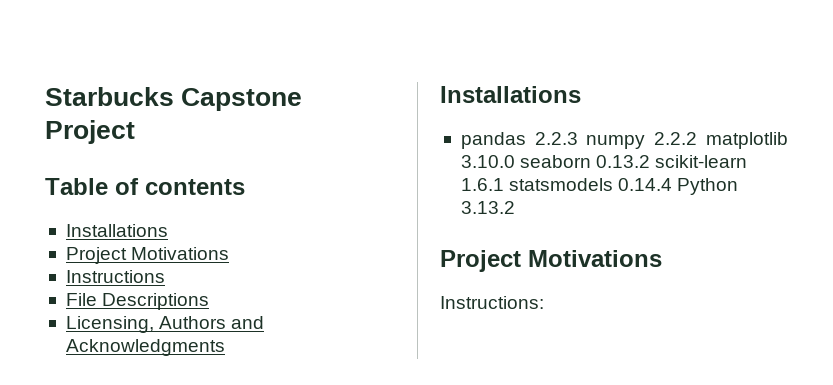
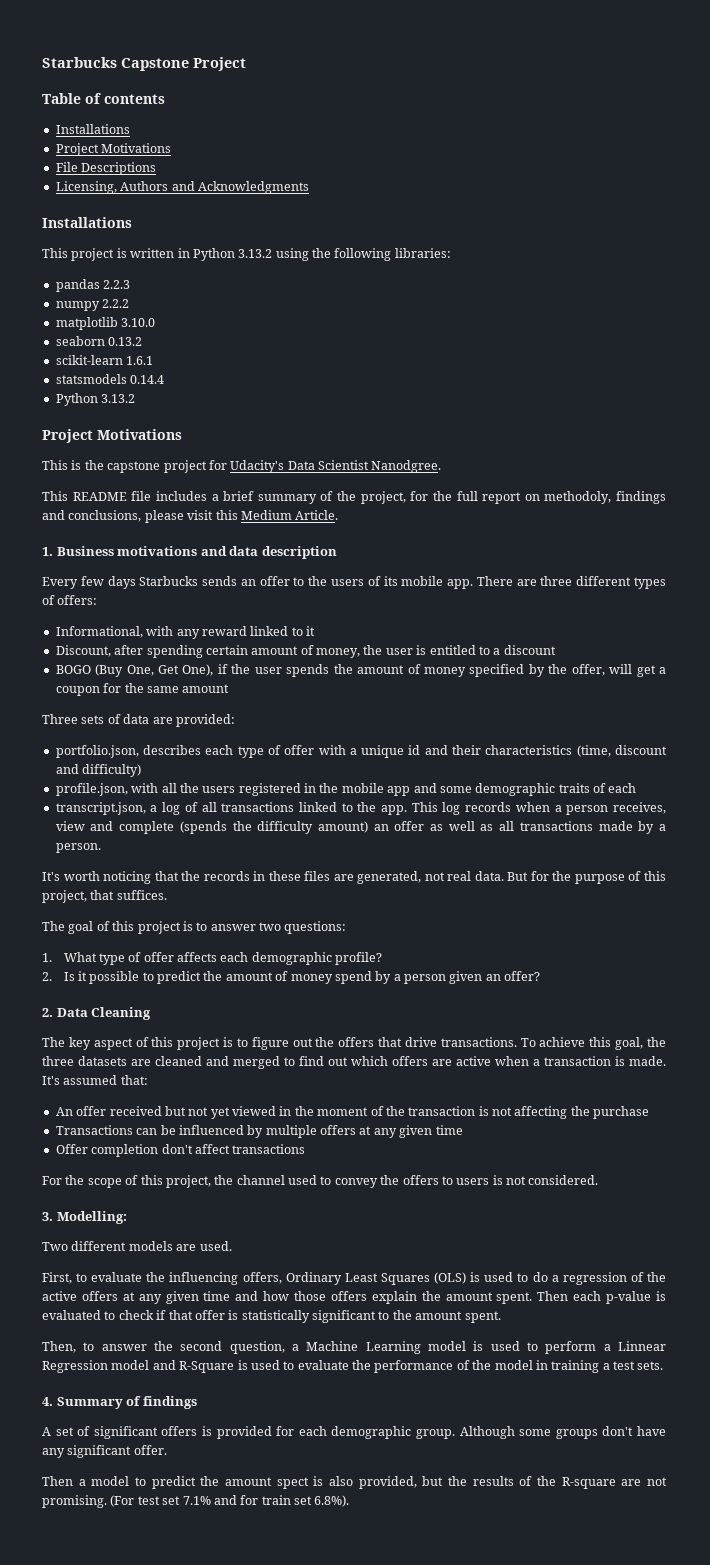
[65,270,165,283] // Instructions -> (172, 148) none
(581, 94) none -> [42,248,451,261] // This project is written in Python 3.13.2 using the following libraries:
(578, 138) none -> (131, 284) //
(698, 138) none -> (130, 303) //
(515, 161) none -> (156, 322) //
(651, 161) none -> (143, 341) //
(504, 184) none -> (154, 360) //
(673, 184) none -> (165, 379) //
[440,296,544,309] Instructions: -> [42,460,442,473] [42,491,666,504] [42,510,339,523] [42,546,337,559] [42,576,666,589] [42,595,98,605] [55,626,315,639] [55,645,556,658] [55,664,666,677] [55,683,230,696] [42,714,235,727] [55,745,668,758] [55,764,142,777] [55,783,637,796] [55,802,666,815] [55,821,666,834] [55,843,101,853] [42,871,666,884] [42,890,167,903] [42,921,347,934] [42,952,383,965] [42,971,541,984] [42,1007,152,1020] [42,1037,667,1050] [42,1056,666,1069] [42,1075,148,1085] [55,1106,650,1119] [55,1125,463,1138] [55,1144,306,1157] [42,1175,599,1188] [42,1211,127,1224] [42,1241,232,1251] [42,1272,667,1285] [42,1291,666,1304] [42,1310,501,1323] [42,1341,666,1354] [42,1360,664,1373] [42,1396,197,1409] [42,1426,667,1439] [42,1445,167,1458] [42,1476,667,1489] [42,1495,350,1508] This is the capstone project for Udacity's Data Scientist Nanodgree. // This README file includes a brief summary of the project, for the full report on methodoly, findings and conclusions, please visit this Medium Article. // 1. Business motivations and data description // Every few days Starbucks sends an offer to the users of its mobile app. There are three different types of offers: // Informational, with any reward linked to it // Discount, after spending certain amount of money, the user is entitled to a discount // BOGO (Buy One, Get One), if the user spends the amount of money specified by the offer, will get a coupon for the same amount // Three sets of data are provided: // portfolio.json, describes each type of offer with a unique id and their characteristics (time, discount and difficulty) // profile.json, with all the users registered in the mobile app and some demographic traits of each // transcript.json, a log of all transactions linked to the app. This log records when a person receives, view and complete (spends the difficulty amount) an offer as well as all transactions made by a person. // It's worth noticing that the records in these files are generated, not real data. But for the purpose of this project, that suffices. // The goal of this project is to answer two questions: // 1. What type of offer affects each demographic profile? // 2. Is it possible to predict the amount of money spend by a person given an offer? // 2. Data Cleaning // The key aspect of this project is to figure out the offers that drive transactions. To achieve this goal, the three datasets are cleaned and merged to find out which offers are active when a transaction is made. It's assumed that: // An offer received but not yet viewed in the moment of the transaction is not affecting the purchase // Transactions can be influenced by multiple offers at any given time // Offer completion don't affect transactions // For the scope of this project, the channel used to convey the offers to users is not considered. // 3. Modelling: // Two different models are used. // First, to evaluate the influencing offers, Ordinary Least Squares (OLS) is used to do a regression of the active offers at any given time and how those offers explain the amount spent. Then each p-value is evaluated to check if that offer is statistically significant to the amount spent. // Then, to answer the second question, a Machine Learning model is used to perform a Linnear Regression model and R-Square is used to evaluate the performance of the model in training a test sets. // 4. Summary of findings // A set of significant offers is provided for each demographic group. Although some groups don't have any significant offer. // Then a model to predict the amount spect is also provided, but the results of the R-square are not promising. (For test set 7.1% and for train set 6.8%).

